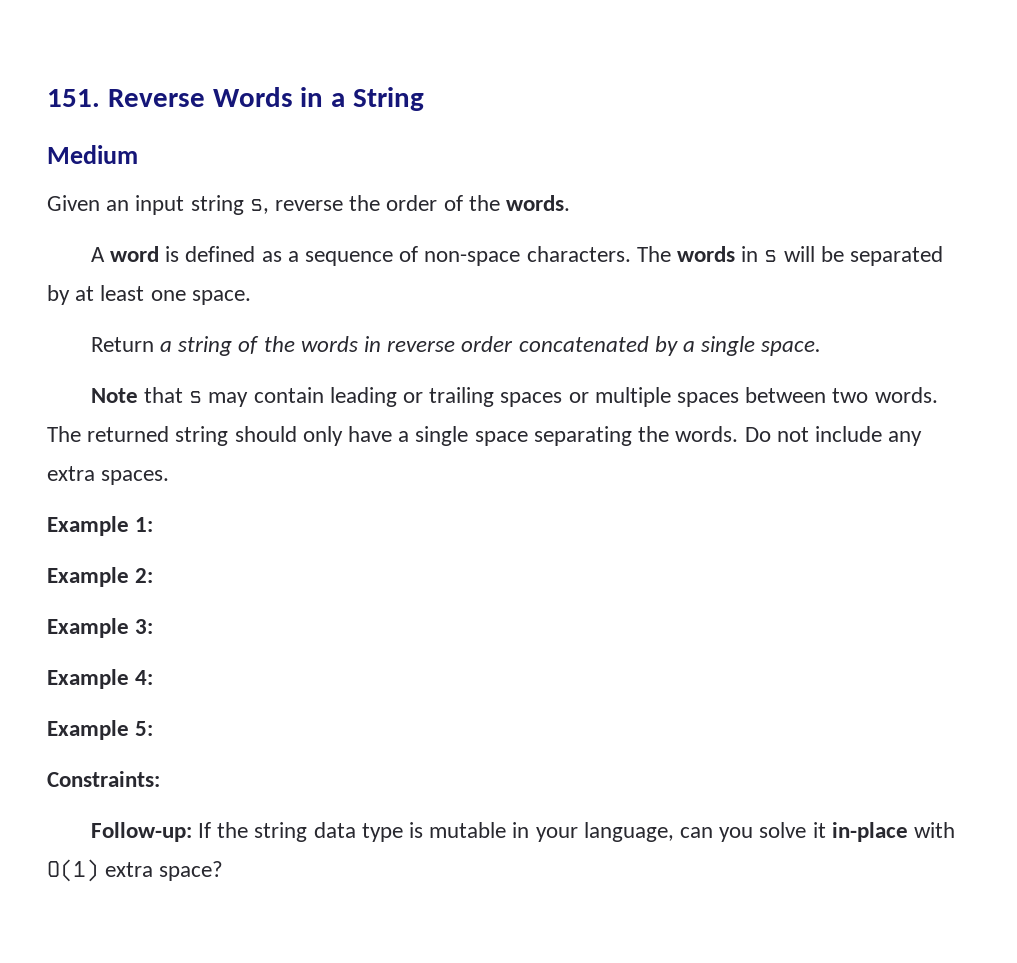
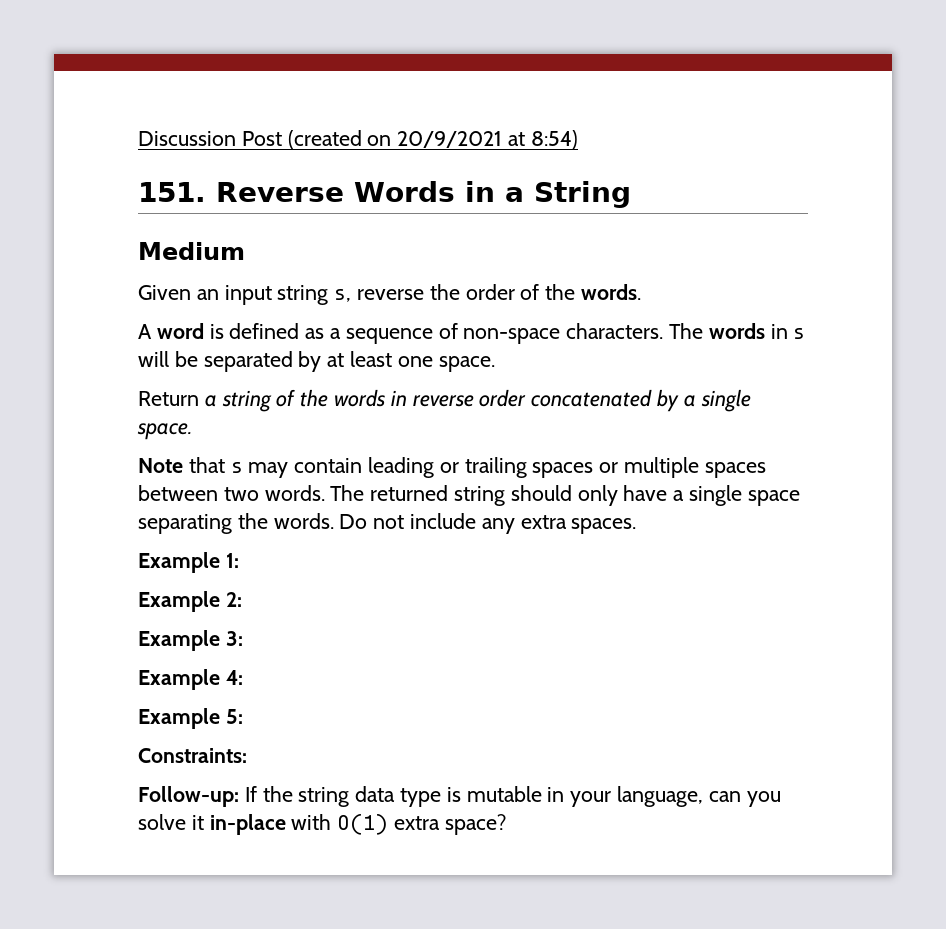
(47, 98) none -> [138,130,578,149] Discussion Post (created on 20/9/2021 at 8:54) //

